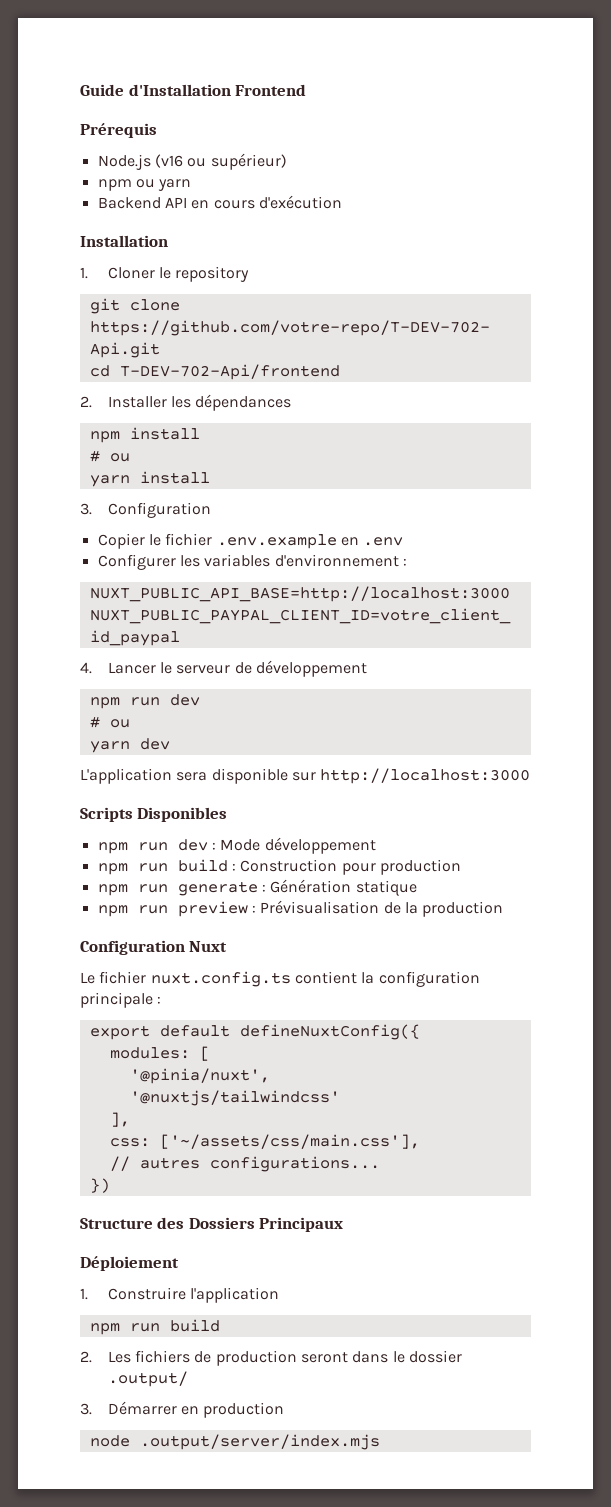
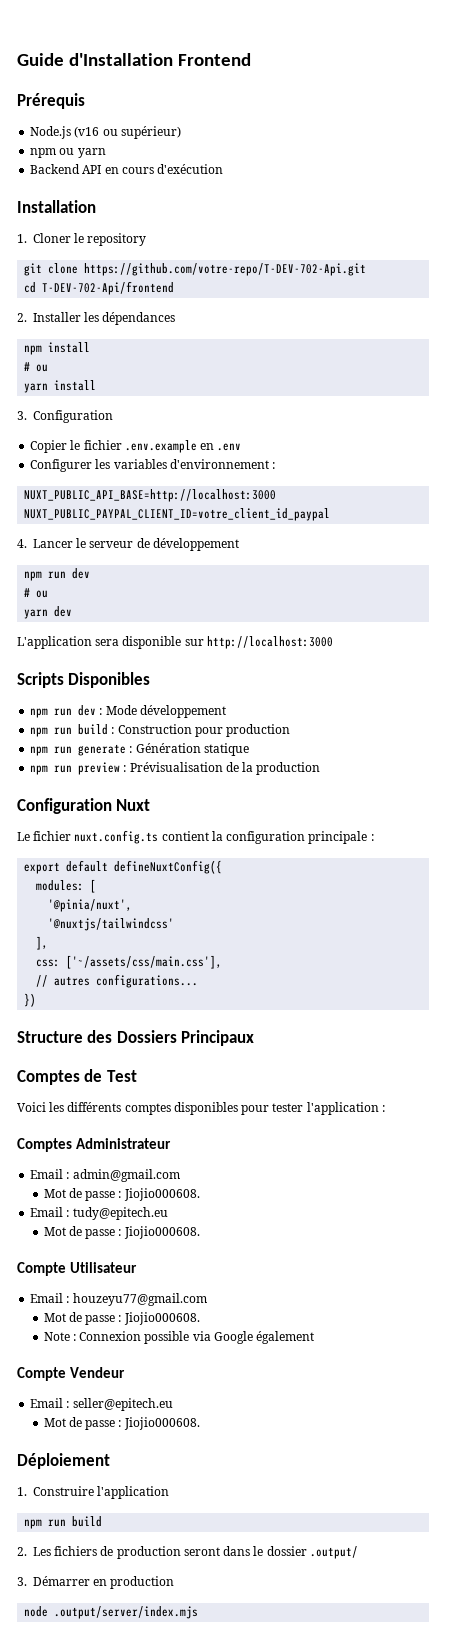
(344, 1224) none -> [17,1069,137,1085] [17,1102,385,1115] [17,1138,172,1152] [30,1169,180,1182] [43,1188,200,1201] [30,1207,168,1220] [43,1226,200,1239] [17,1262,138,1276] [30,1293,207,1306] [43,1312,200,1325] [43,1331,315,1344] [17,1367,126,1381] [30,1398,173,1411] [43,1417,200,1430] // Comptes de Test // Voici les différents comptes disponibles pour tester l'application : // Comptes Administrateur // Email : admin@gmail.com // Mot de passe : Jiojio000608. // Email : tudy@epitech.eu // Mot de passe : Jiojio000608. // Compte Utilisateur // Email : houzeyu77@gmail.com // Mot de passe : Jiojio000608. // Note : Connexion possible via Google également // Compte Vendeur // Email : seller@epitech.eu // Mot de passe : Jiojio000608.

